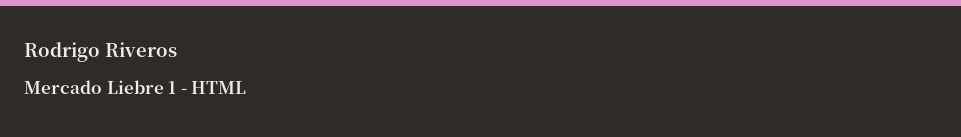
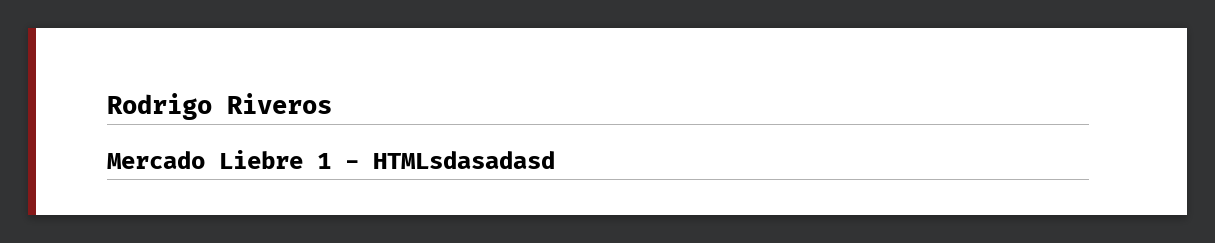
[191,81,247,94] HTML -> [373,151,555,169] HTMLsdasadasd

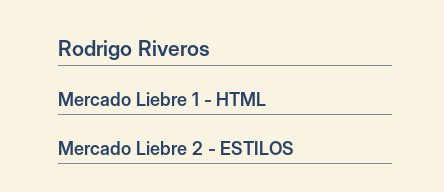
[373,151,555,169] HTMLsdasadasd -> [216,92,267,106] [58,141,295,155] HTML // Mercado Liebre 2 - ESTILOS

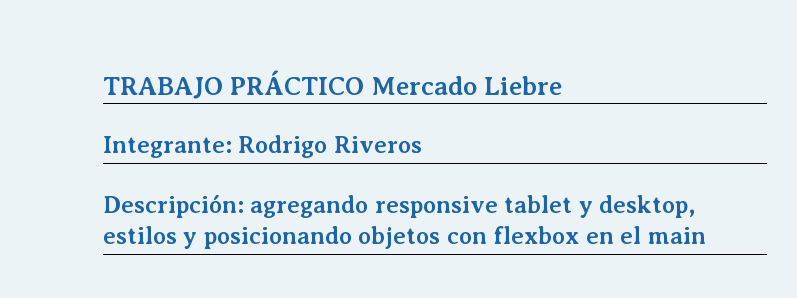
[58,40,210,60] [58,92,267,106] [58,141,295,155] Rodrigo Riveros // Mercado Liebre 1 - HTML // Mercado Liebre 2 - ESTILOS -> [103,70,563,99] [103,135,422,158] [103,194,696,218] [103,226,706,249] TRABAJO PRÁCTICO Mercado Liebre // Integrante: Rodrigo Riveros // Descripción: agregando responsive tablet y desktop, estilos y posicionando objetos con flexbox en el main

